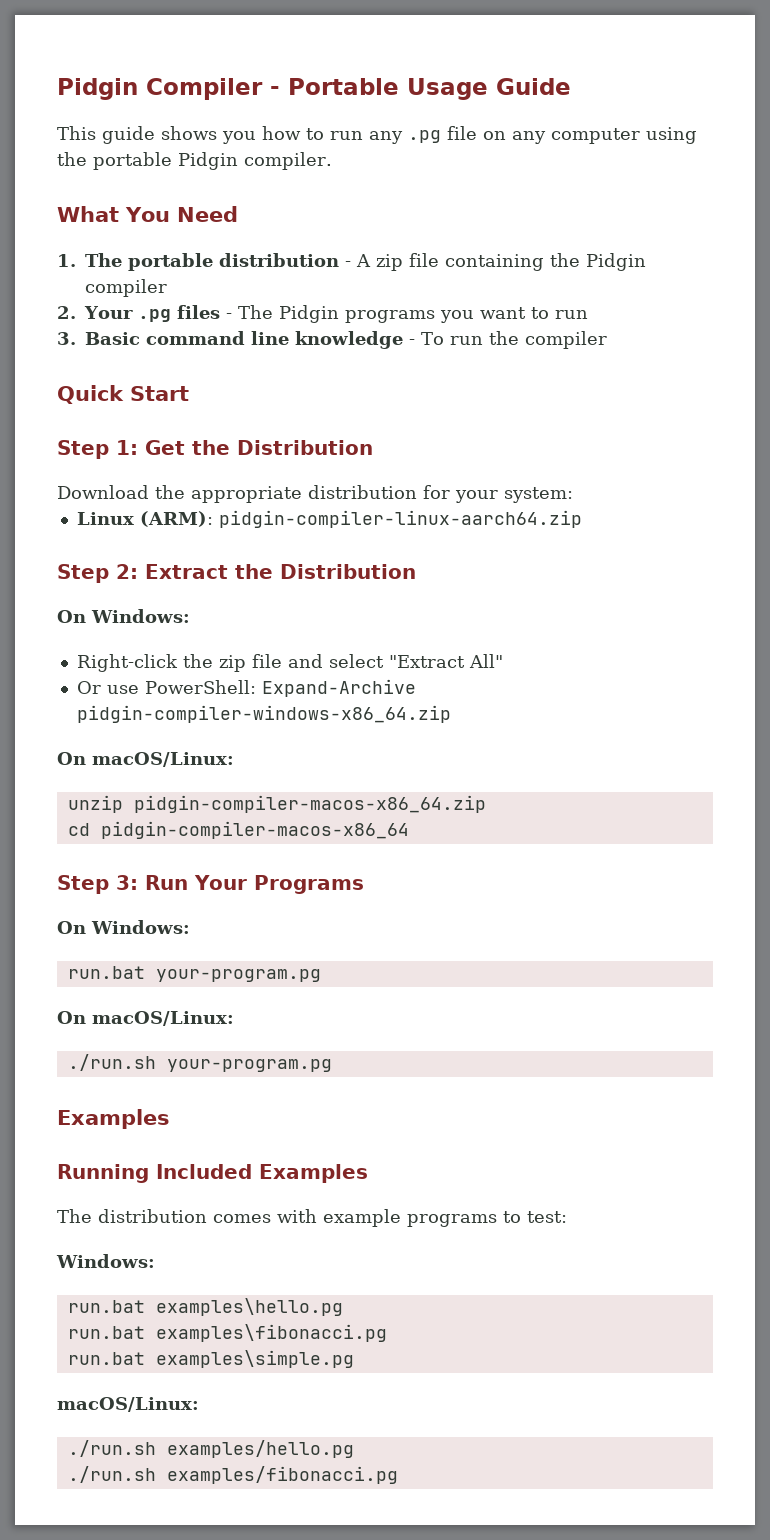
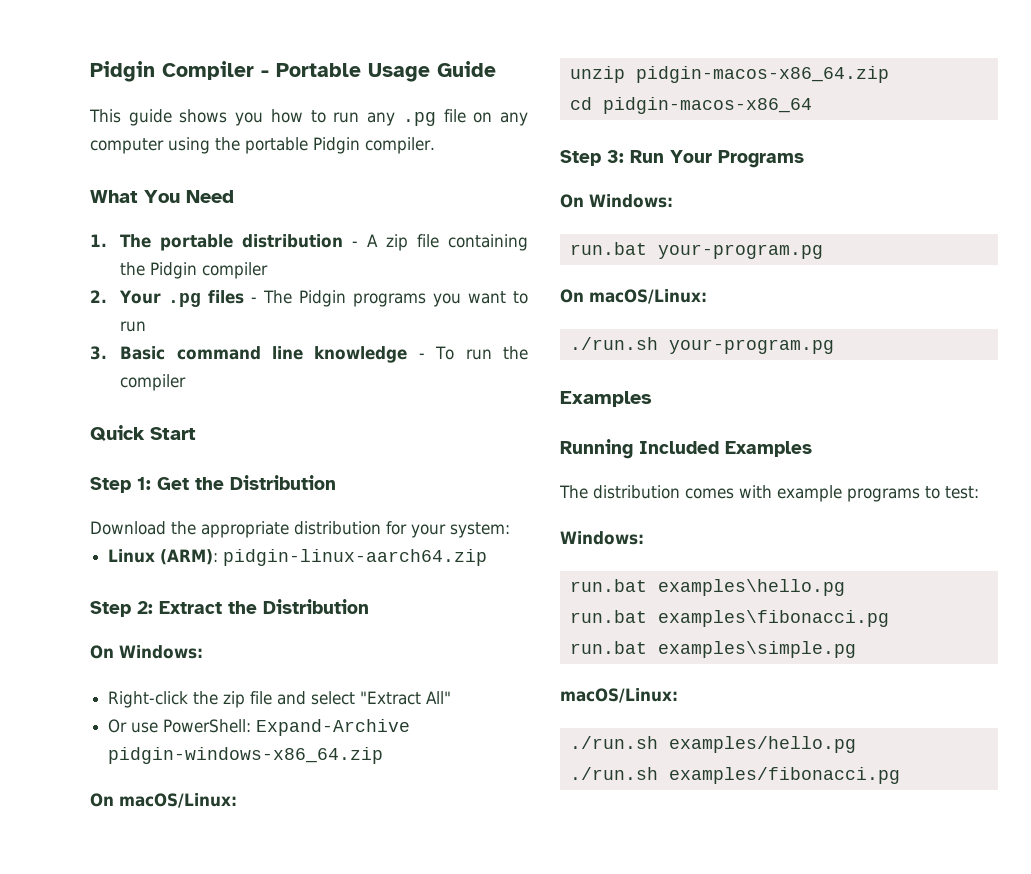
[218,510,582,528] pidgin-compiler-linux-aarch64.zip -> [223,549,488,566] pidgin-linux-aarch64.zip
[76,705,451,723] pidgin-compiler-windows-x86_64.zip -> [108,747,384,764] pidgin-windows-x86_64.zip
[133,795,486,813] pidgin-compiler-macos-x86_64.zip -> [635,66,889,83] pidgin-macos-x86_64.zip
[100,821,409,839] pidgin-compiler-macos-x86_64 -> [602,97,812,114] pidgin-macos-x86_64

